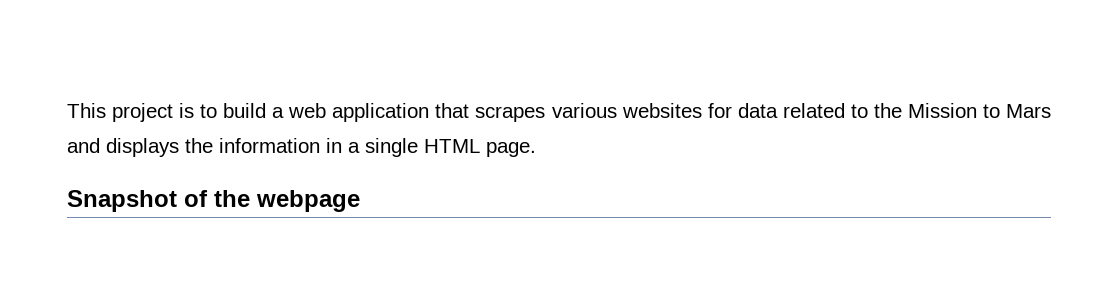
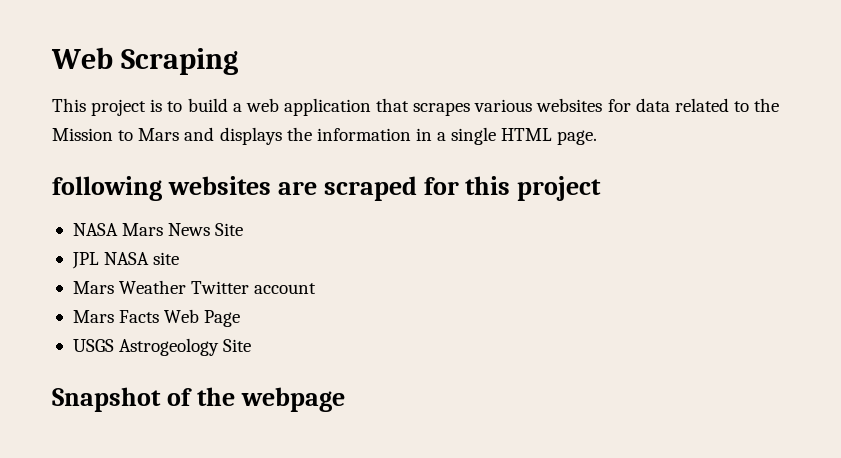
(67, 110) none -> [51,47,238,75] Web Scraping //
(536, 149) none -> [52,176,602,201] [72,223,244,236] [71,252,180,269] [72,280,317,294] [72,309,241,327] [72,338,252,356] // following websites are scraped for this project // NASA Mars News Site // JPL NASA site // Mars Weather Twitter account // Mars Facts Web Page // USGS Astrogeology Site

